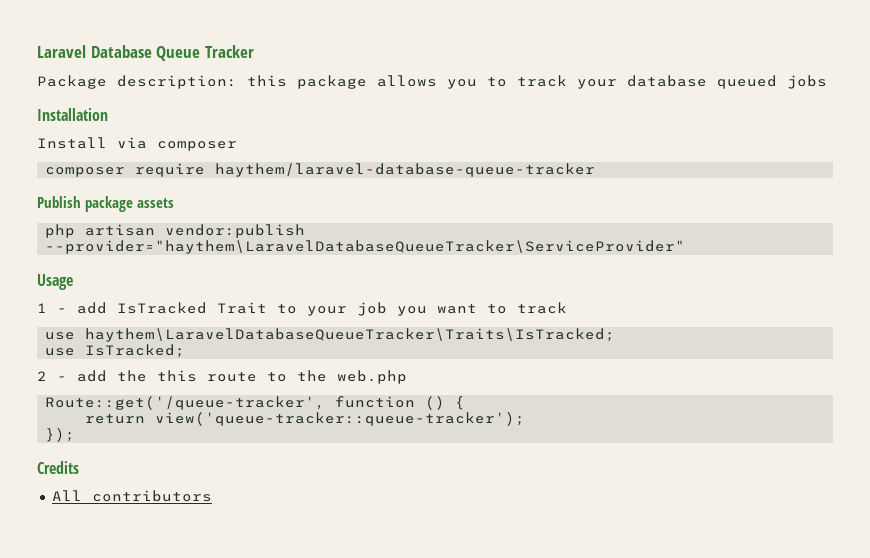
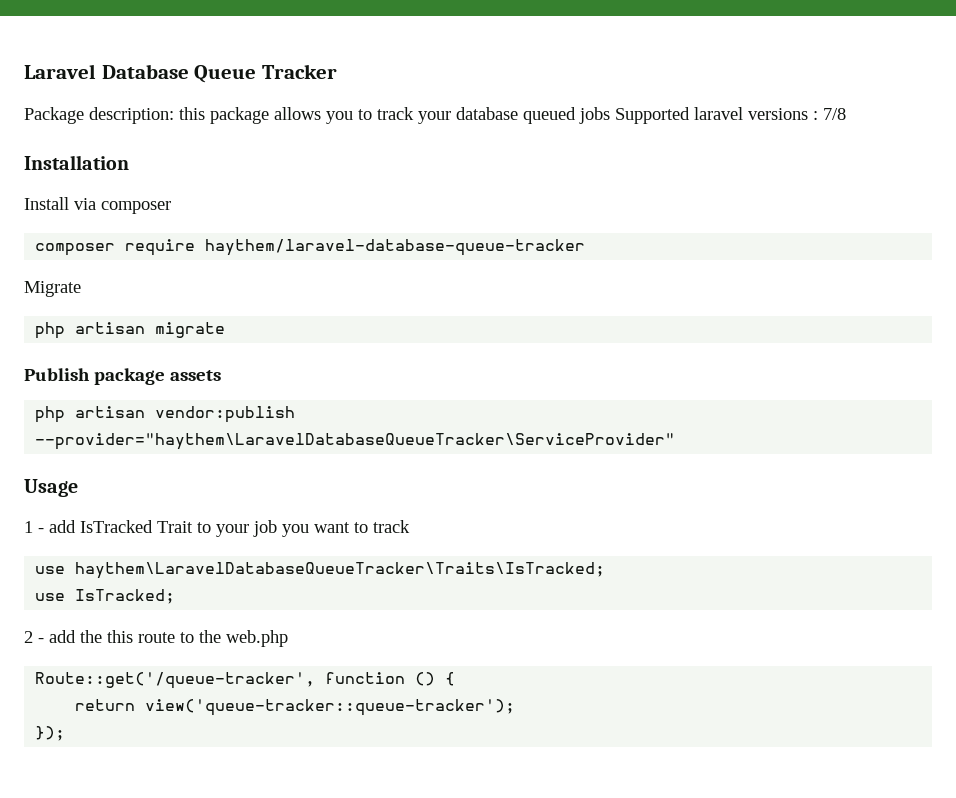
(827, 82) none -> [615,107,846,124] Supported laravel versions : 7/8
(596, 170) none -> [24,281,81,297] [35,322,226,339] // Migrate // php artisan migrate
[37,461,79,474] [51,490,212,502] // Credits // All contributors -> (66, 733) none

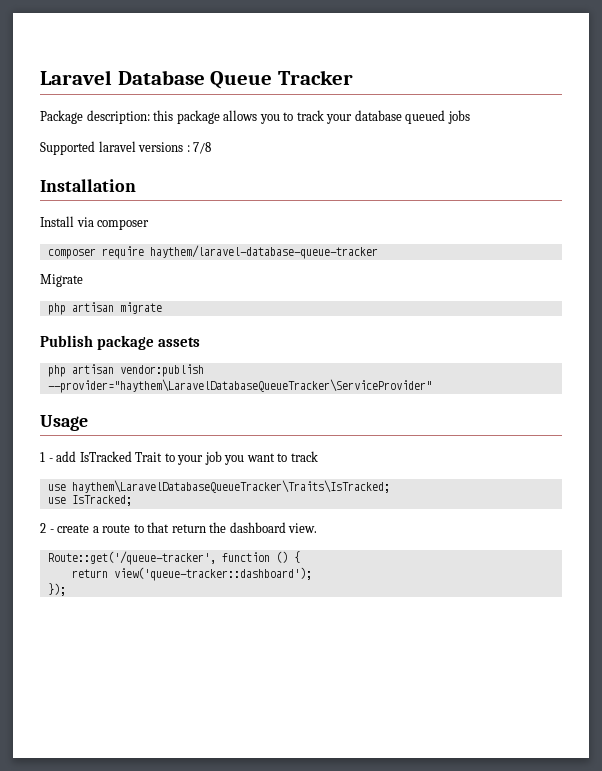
(610, 115) none -> (470, 117) //
[49,630,288,647] add the this route to the web.php -> [57,522,318,533] create a route to that return the dashboard view.
[145,699,516,716] view('queue-tracker::queue-tracker'); -> [113,567,312,581] view('queue-tracker::dashboard');

